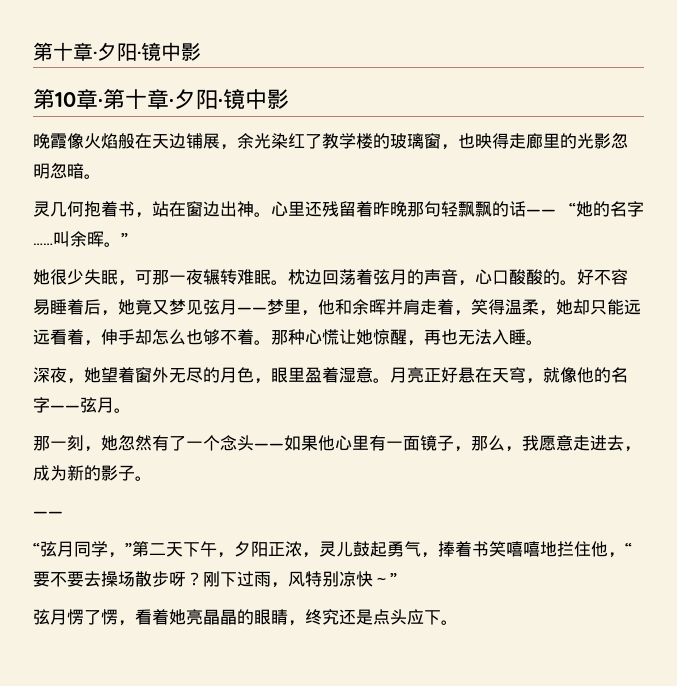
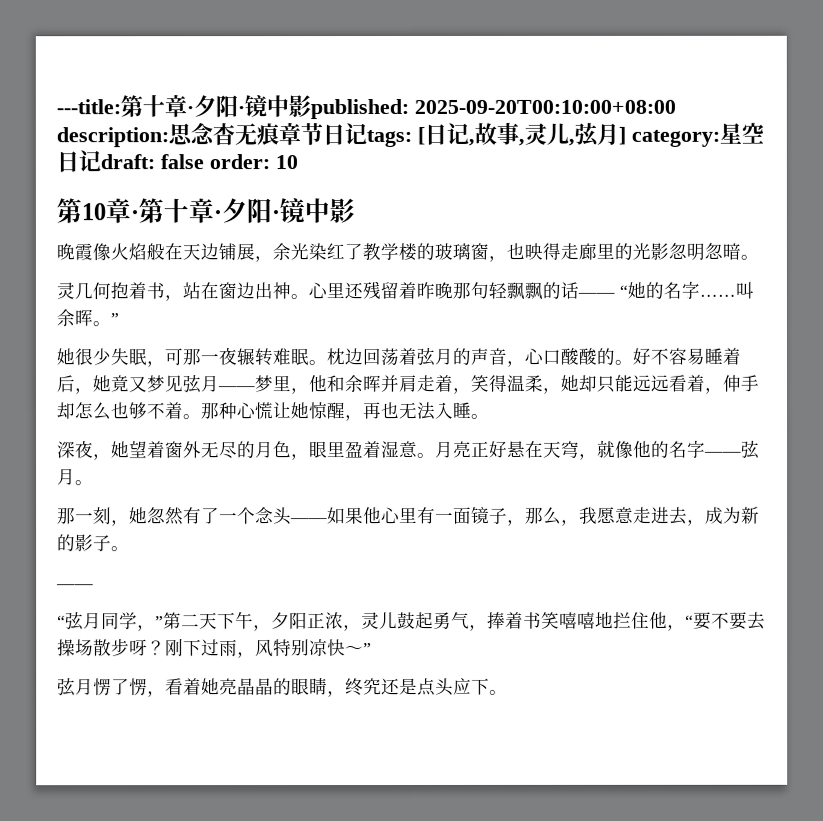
[33,42,201,61] 第十章·夕阳·镜中影 -> [56,94,676,120] [56,121,764,148] [56,150,298,173] ---title:第十章·夕阳·镜中影published: 2025-09-20T00:10:00+08:00 description:思念杳无痕章节日记tags: [日记,故事,灵儿,弦月] category:星空日记draft: false order: 10

